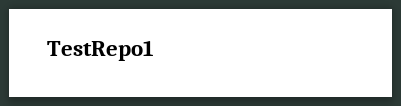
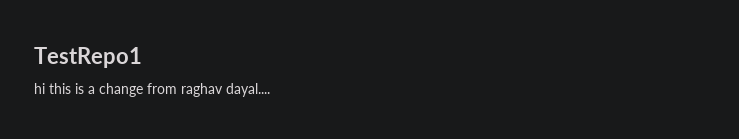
(154, 50) none -> [34,83,270,97] // hi this is a change from raghav dayal....

